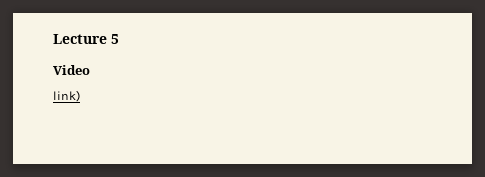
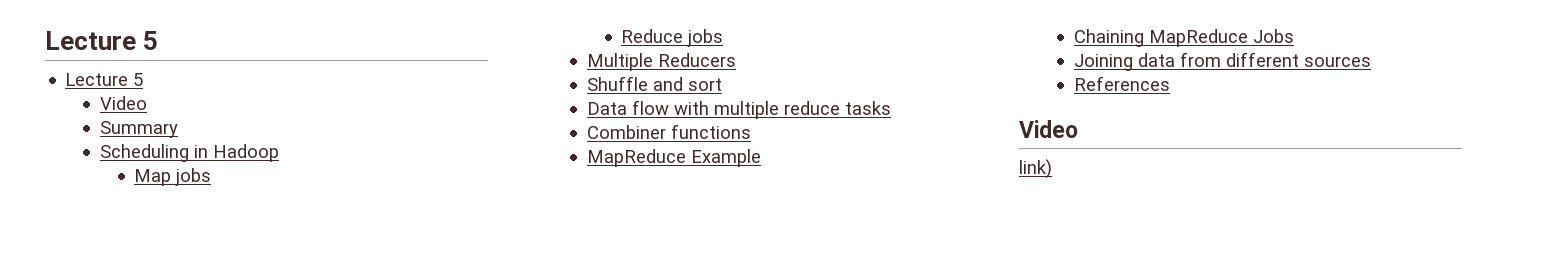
[53,34,119,44] [53,65,90,75] Lecture 5 // Video -> [45,31,159,50] [65,73,144,86] [99,96,147,110] [99,121,178,138] [99,144,279,162] [134,168,212,186] [621,29,724,47] [586,53,736,71] [586,76,722,91] [586,100,891,119] [586,124,751,139] [586,149,761,167] [1073,29,1294,47] [1073,52,1371,71] [1073,76,1170,91] [1019,120,1078,138] Lecture 5 // Lecture 5 // Video // Summary // Scheduling in Hadoop // Map jobs // Reduce jobs // Multiple Reducers // Shuffle and sort // Data flow with multiple reduce tasks // Combiner functions // MapReduce Example // Chaining MapReduce Jobs // Joining data from different sources // References // Video

